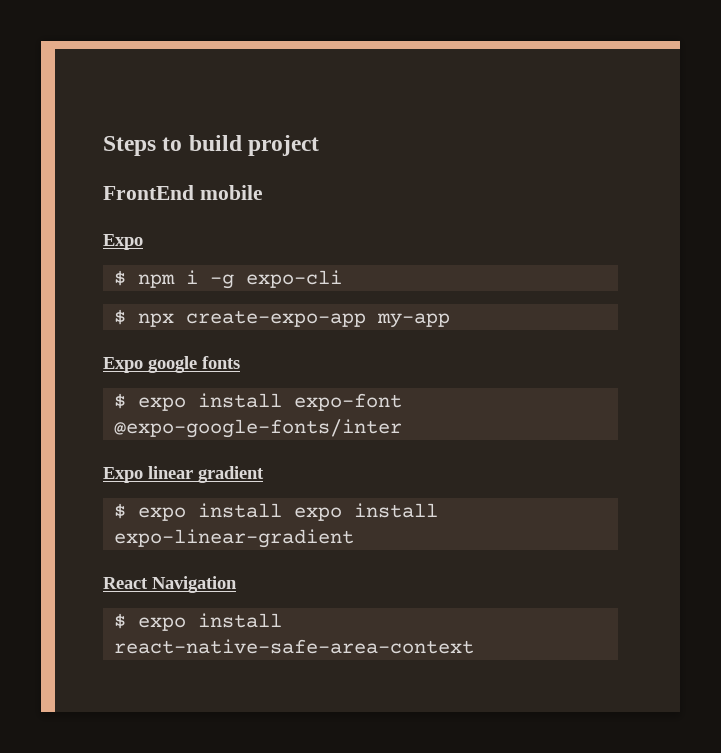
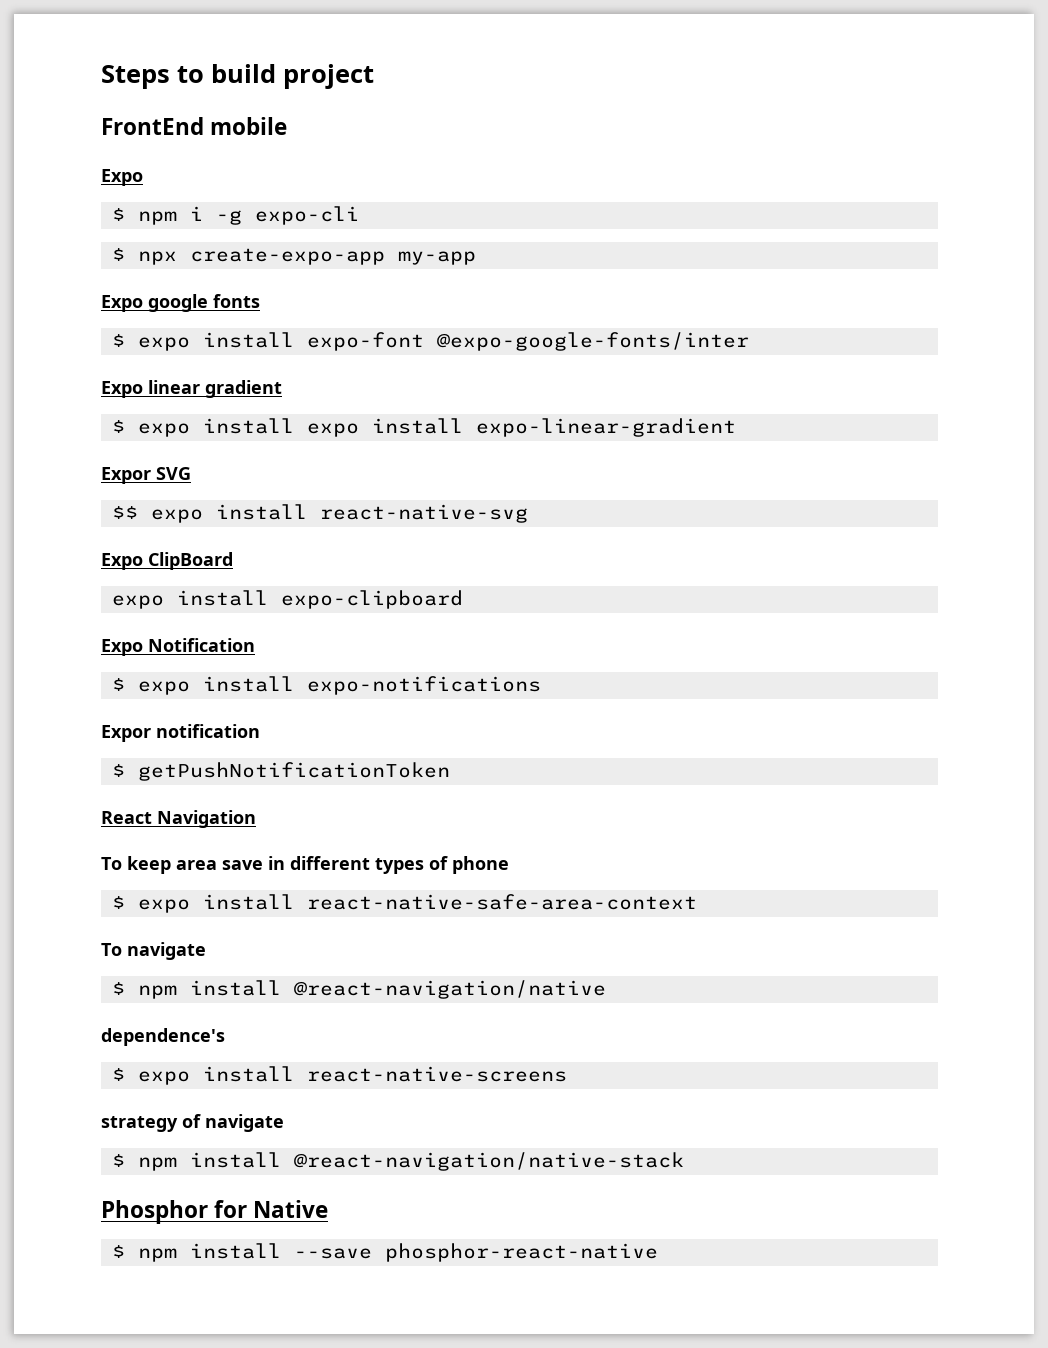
[103,576,237,593] [114,613,283,631] [114,639,475,654] React Navigation // $ expo install react-native-safe-area-context -> [101,467,191,484] [111,504,528,523] [101,552,233,570] [111,590,463,609] [101,638,255,656] [111,676,541,695] [101,724,260,742] [111,762,450,781] [101,810,256,828] [101,856,509,874] [111,894,697,913] [101,942,206,960] [111,980,606,999] [101,1028,225,1046] [111,1066,567,1085] [101,1114,284,1132] [111,1152,684,1171] [101,1200,329,1224] [111,1243,658,1262] Expor SVG // $$ expo install react-native-svg // Expo ClipBoard // expo install expo-clipboard // Expo Notification // $ expo install expo-notifications // Expor notification // $ getPushNotificationToken // React Navigation // To keep area save in different types of phone // $ expo install react-native-safe-area-context // To navigate // $ npm install @react-navigation/native // dependence's // $ expo install react-native-screens // strategy of navigate // $ npm install @react-navigation/native-stack // Phosphor for Native // $ npm install --save phosphor-react-native

